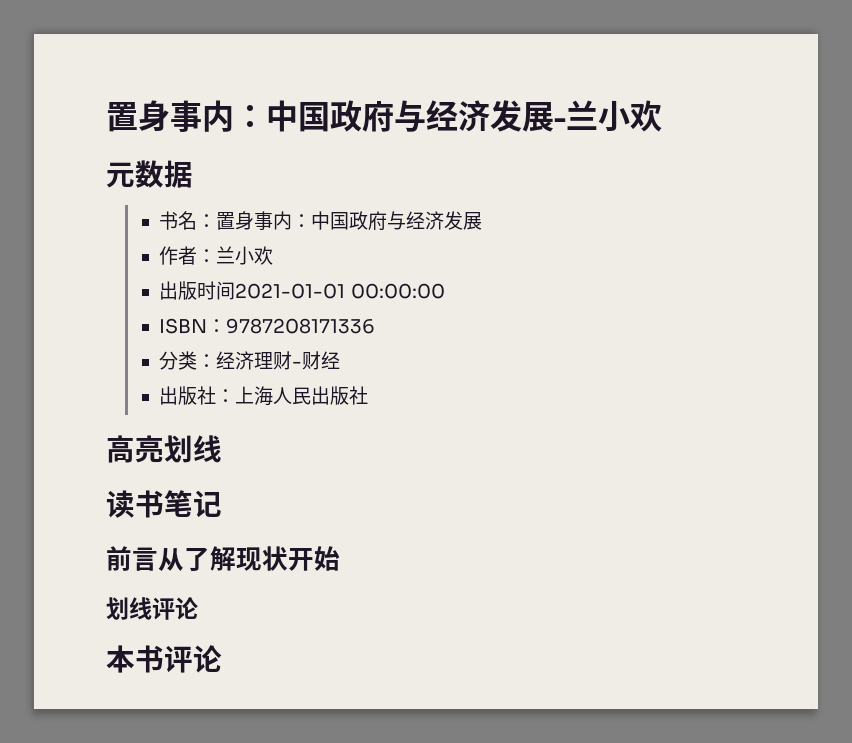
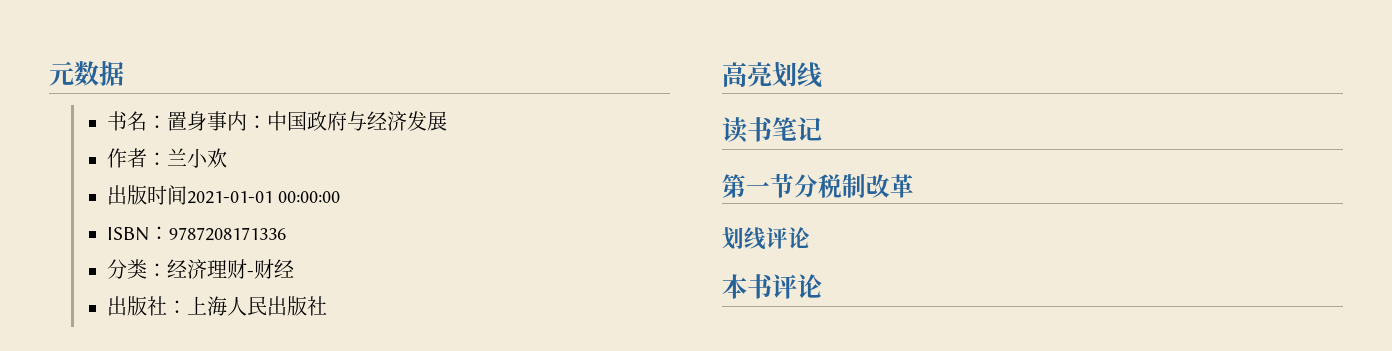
[106,100,662,132] 置身事内：中国政府与经济发展-兰小欢 // -> (49, 73) none
[106,546,340,571] 前言从了解现状开始 -> [722,173,914,198] 第一节分税制改革

